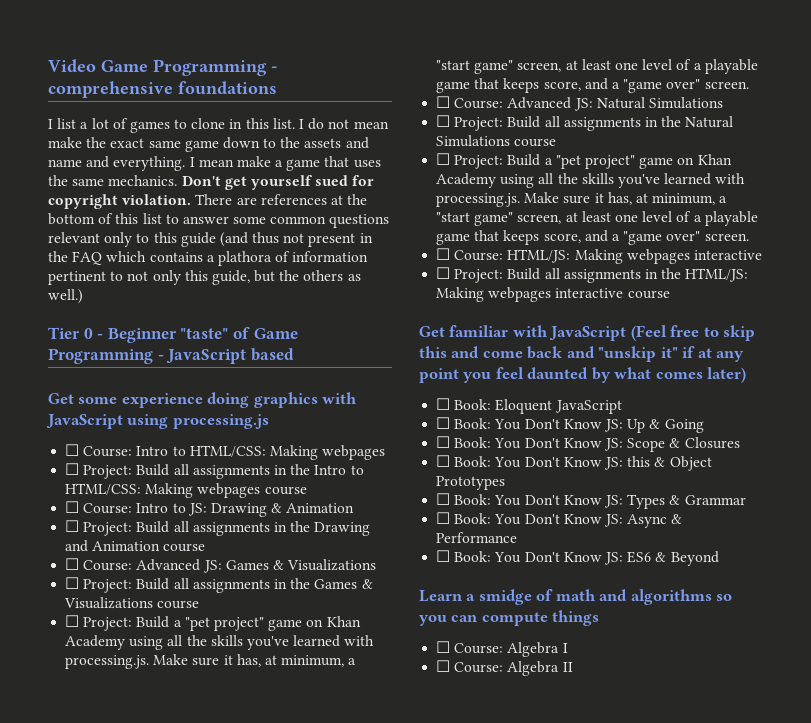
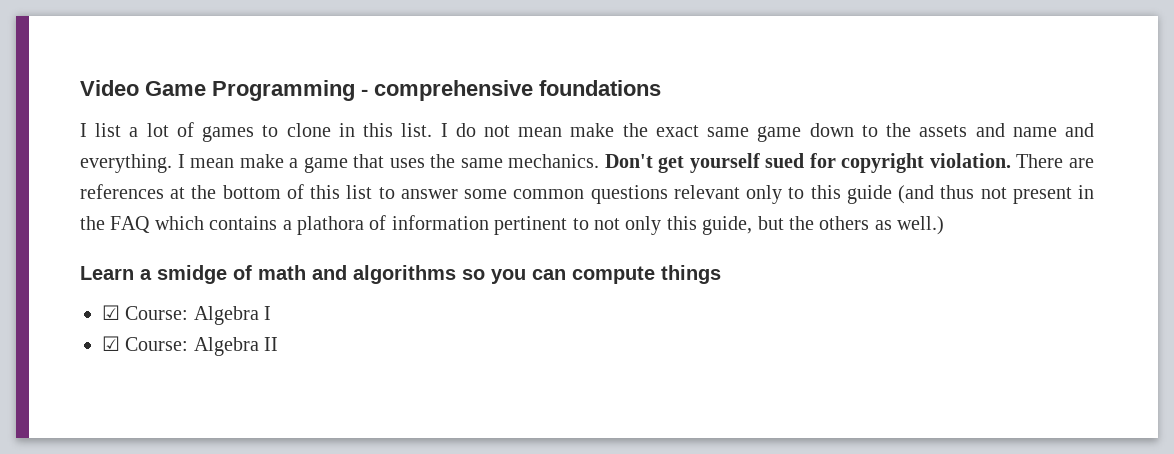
[48,327,298,343] [48,348,294,364] [48,392,358,408] [46,414,269,429] [65,444,386,460] [65,463,364,479] [65,483,307,498] [65,501,355,517] [65,520,371,536] [65,540,206,552] [65,558,377,573] [65,577,373,593] [64,597,200,609] [65,615,361,631] [65,635,375,650] [65,654,357,669] [436,59,758,74] [436,78,749,93] [436,96,723,111] [436,115,734,131] [436,135,557,147] [436,153,732,169] [436,173,746,188] [436,192,728,207] [436,211,758,226] [436,230,749,245] [436,248,762,264] [436,267,749,283] [436,287,670,302] [419,325,756,341] [419,346,745,362] [419,367,747,383] [436,398,622,414] [436,417,704,433] [436,436,740,452] [436,455,712,471] [436,476,506,490] [436,493,746,509] [436,512,683,528] [436,532,518,543] [436,550,719,566] // Tier 0 - Beginner "taste" of Game Programming - JavaScript based // Get some experience doing graphics with JavaScript using processing.js // ☐ Course: Intro to HTML/CSS: Making webpages // ☐ Project: Build all assignments in the Intro to HTML/CSS: Making webpages course // ☐ Course: Intro to JS: Drawing & Animation // ☐ Project: Build all assignments in the Drawing and Animation course // ☐ Course: Advanced JS: Games & Visualizations // ☐ Project: Build all assignments in the Games & Visualizations course // ☐ Project: Build a "pet project" game on Khan Academy using all the skills you've learned with processing.js. Make sure it has, at minimum, a "start game" screen, at least one level of a playable game that keeps score, and a "game over" screen. // ☐ Course: Advanced JS: Natural Simulations // ☐ Project: Build all assignments in the Natural Simulations course // ☐ Project: Build a "pet project" game on Khan Academy using all the skills you've learned with processing.js. Make sure it has, at minimum, a "start game" screen, at least one level of a playable game that keeps score, and a "game over" screen. // ☐ Course: HTML/JS: Making webpages interactive // ☐ Project: Build all assignments in the HTML/JS: Making webpages interactive course // Get familiar with JavaScript (Feel free to skip this and come back and "unskip it" if at any point you feel daunted by what comes later) // ☐ Book: Eloquent JavaScript // ☐ Book: You Don't Know JS: Up & Going // ☐ Book: You Don't Know JS: Scope & Closures // ☐ Book: You Don't Know JS: this & Object Prototypes // ☐ Book: You Don't Know JS: Types & Grammar // ☐ Book: You Don't Know JS: Async & Performance // ☐ Book: You Don't Know JS: ES6 & Beyond -> (945, 225) none
[436,641,451,653] ☐ -> [102,305,120,320] ☑
[436,660,451,672] ☐ -> [102,336,120,351] ☑

